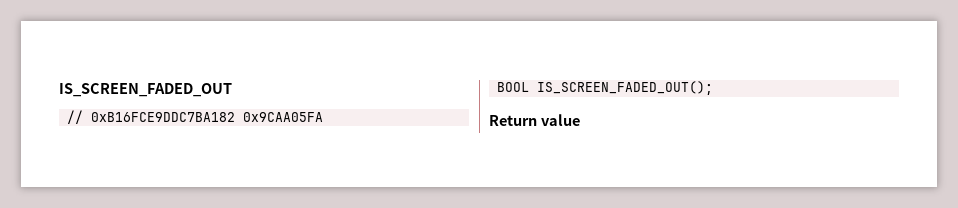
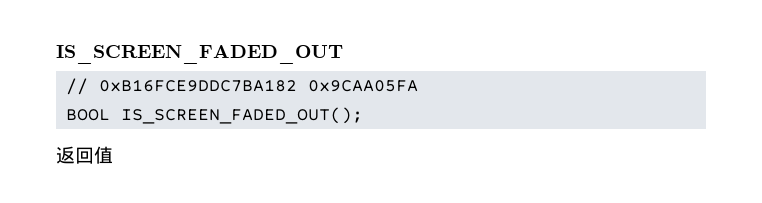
[489,114,580,126] Return value -> [56,146,113,164] 返回值

